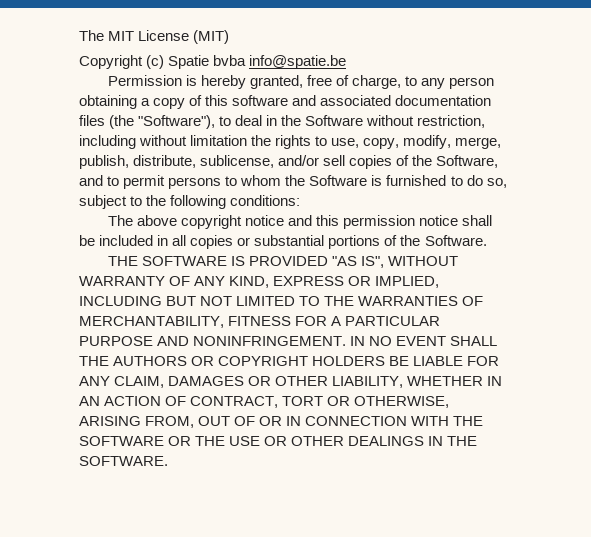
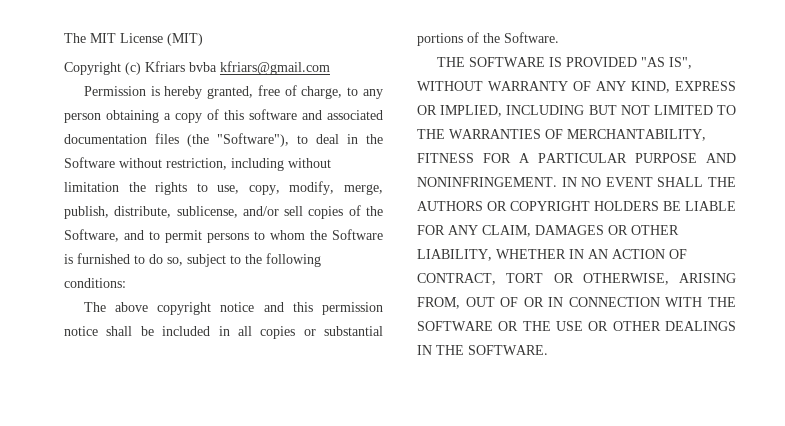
[168,55,347,69] Spatie bvba info@spatie.be -> [145,61,330,75] Kfriars bvba kfriars@gmail.com

